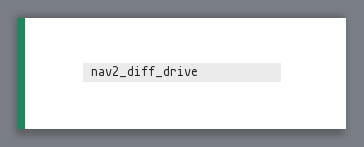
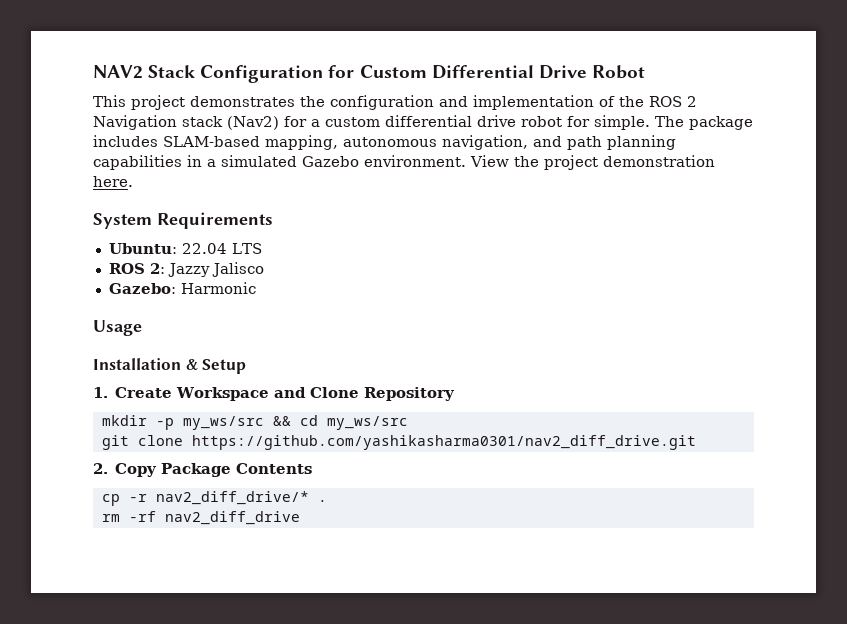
(90, 72) none -> [93,65,645,83] [93,95,697,110] [93,115,753,130] [93,135,676,150] [93,155,715,170] [93,176,133,187] [93,212,273,229] [108,243,262,254] [108,262,264,277] [108,282,256,294] [93,320,142,336] [93,358,247,374] [93,387,456,401] [101,415,408,430] [101,435,696,450] [93,463,313,477] [101,491,327,506] [101,511,156,522] NAV2 Stack Configuration for Custom Differential Drive Robot // This project demonstrates the configuration and implementation of the ROS 2 Navigation stack (Nav2) for a custom differential drive robot for simple. The package includes SLAM-based mapping, autonomous navigation, and path planning capabilities in a simulated Gazebo environment. View the project demonstration here. // System Requirements // Ubuntu: 22.04 LTS // ROS 2: Jazzy Jalisco // Gazebo: Harmonic // Usage // Installation & Setup // 1. Create Workspace and Clone Repository // mkdir -p my_ws/src && cd my_ws/src // git clone https://github.com/yashikasharma0301/nav2_diff_drive.git // 2. Copy Package Contents // cp -r nav2_diff_drive/* . // rm -rf

